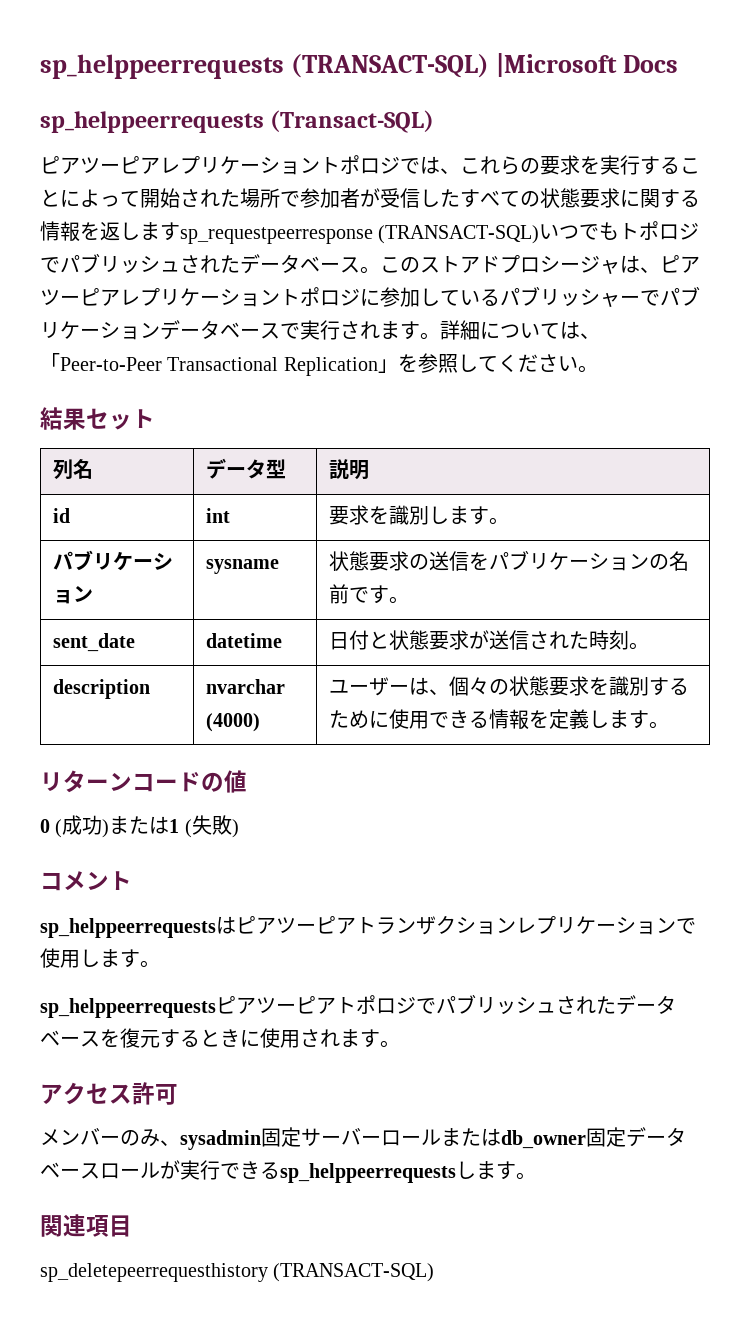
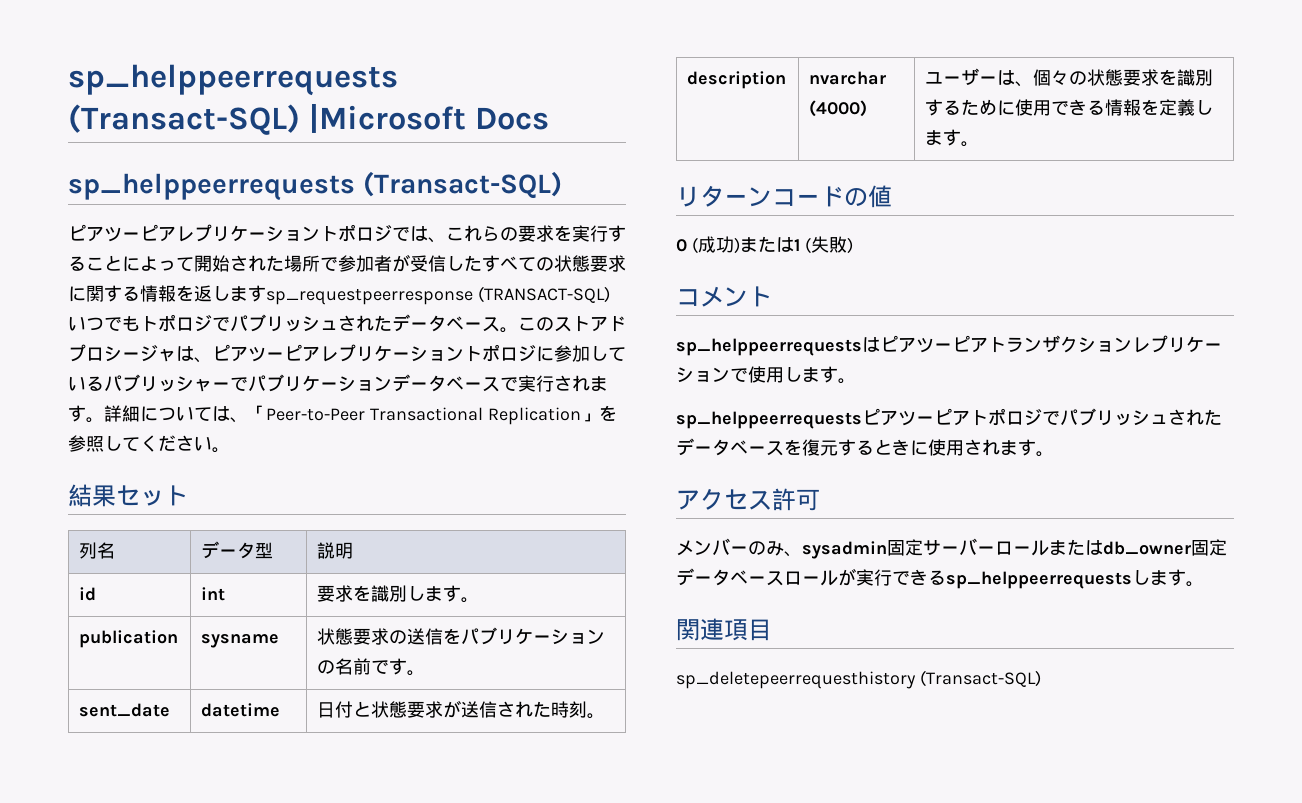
[40,54,490,79] sp_helppeerrequests (TRANSACT-SQL) -> [68,64,398,96] [68,104,300,135] sp_helppeerrequests (Transact-SQL)
[53,550,174,571] [53,586,94,604] パブリケーション -> [79,630,179,648] publication
[273,1263,435,1282] (TRANSACT-SQL) -> [919,670,1041,688] (Transact-SQL)

